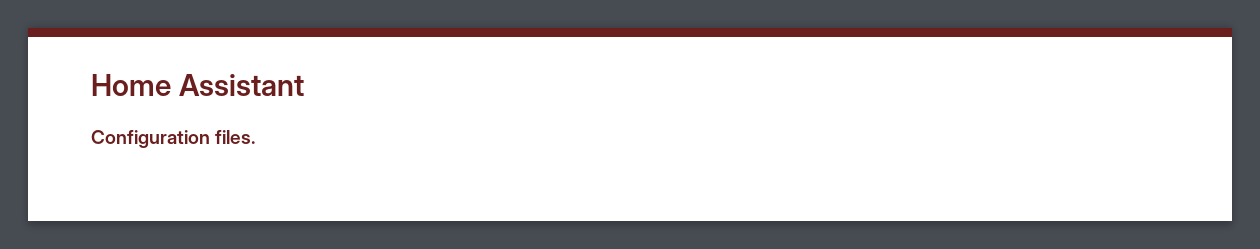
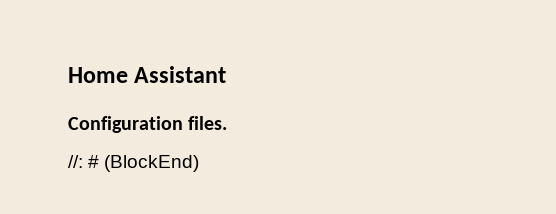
(256, 137) none -> [68,155,200,172] // //: # (BlockEnd)

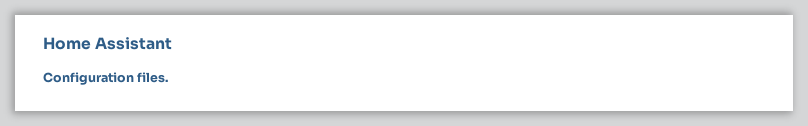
[68,155,200,172] // //: # (BlockEnd) -> (169, 77) none

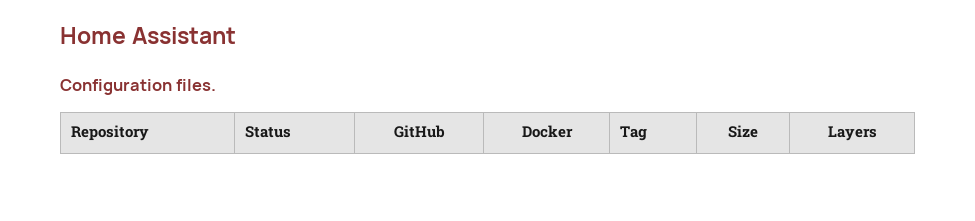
(169, 77) none -> [71,125,150,141] [245,126,292,138] [393,125,445,138] [521,125,573,138] [620,126,648,141] [728,125,758,138] [827,126,877,141] // Repository | Status | GitHub | Docker | Tag | Size | Layers

